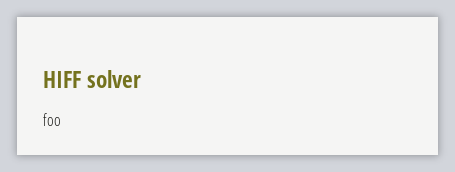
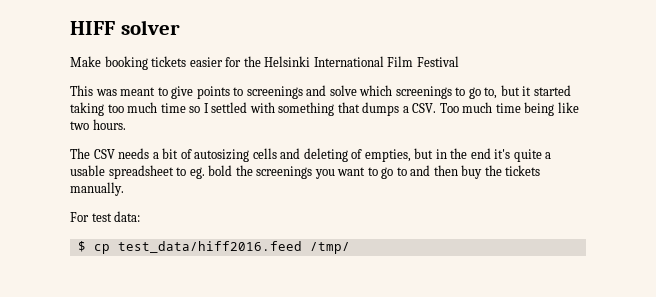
[43,113,61,126] foo -> [70,56,459,70] [70,85,571,99] [70,102,579,116] [70,119,126,130] [70,148,552,162] [70,165,541,179] [70,182,124,196] [70,211,141,222] [77,241,350,254] Make booking tickets easier for the Helsinki International Film Festival // This was meant to give points to screenings and solve which screenings to go to, but it started taking too much time so I settled with something that dumps a CSV. Too much time being like two hours. // The CSV needs a bit of autosizing cells and deleting of empties, but in the end it's quite a usable spreadsheet to eg. bold the screenings you want to go to and then buy the tickets manually. // For test data: // $ cp test_data/hiff2016.feed /tmp/

